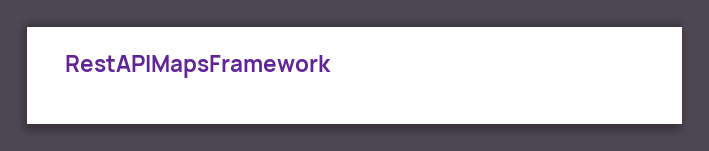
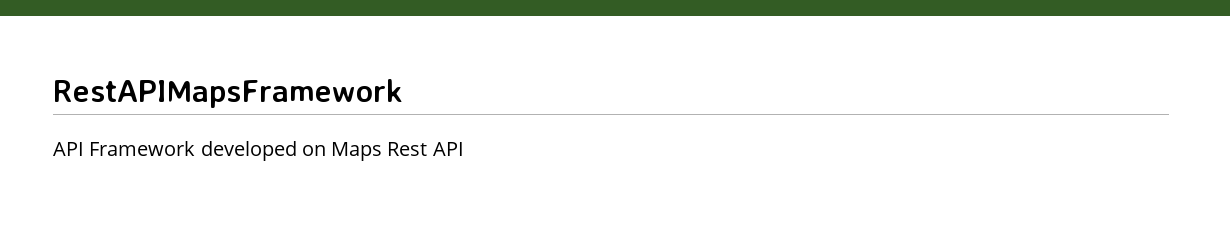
(331, 66) none -> [53,141,464,161] // API Framework developed on Maps Rest API

